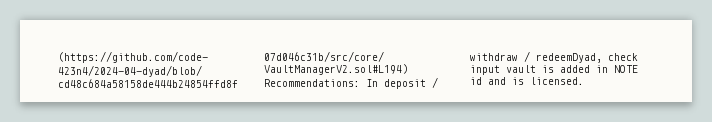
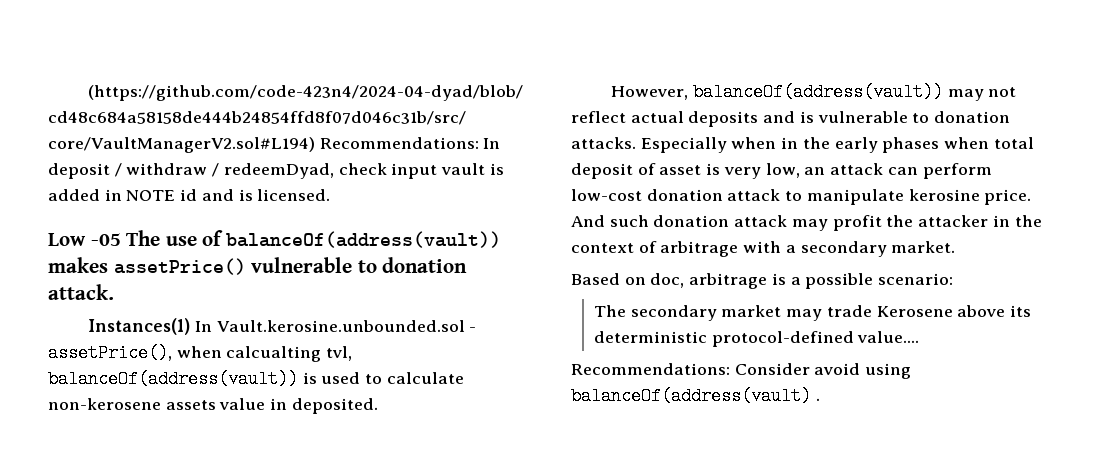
(584, 81) none -> [48,230,501,248] [48,257,468,275] [48,284,114,300] [88,318,477,335] [48,344,353,362] [48,370,464,388] [48,398,378,414] [611,83,1017,101] [571,111,1011,127] [571,137,1034,153] [571,163,992,179] [571,189,1032,205] [571,215,1042,231] [571,241,956,257] [571,273,954,289] [594,305,1032,321] [594,331,920,347] [571,363,912,379] [571,387,820,405] // Low -05 The use of balanceOf(address(vault)) makes assetPrice() vulnerable to donation attack. // Instances(1) In Vault.kerosine.unbounded.sol - assetPrice(), when calcualting tvl, balanceOf(address(vault)) is used to calculate non-kerosene assets value in deposited. // However, balanceOf(address(vault)) may not reflect actual deposits and is vulnerable to donation attacks. Especially when in the early phases when total deposit of asset is very low, an attack can perform low-cost donation attack to manipulate kerosine price. And such donation attack may profit the attacker in the context of arbitrage with a secondary market. // Based on doc, arbitrage is a possible scenario: // The secondary market may trade Kerosene above its deterministic protocol-defined value.... // Recommendations: Consider avoid using balanceOf(address(vault) .

